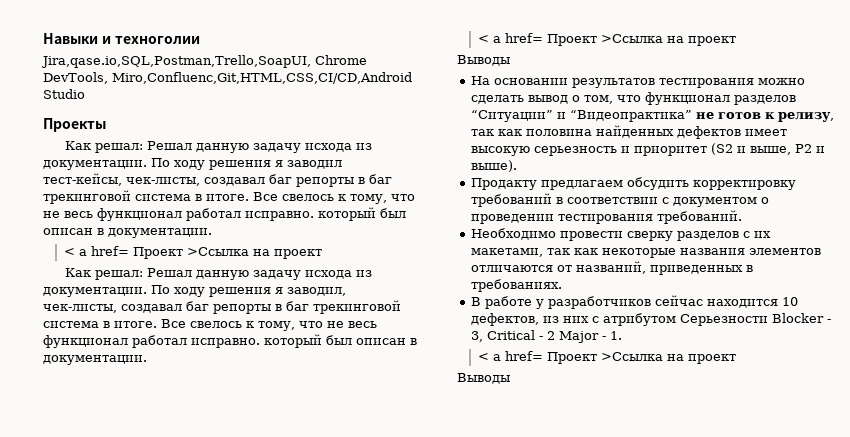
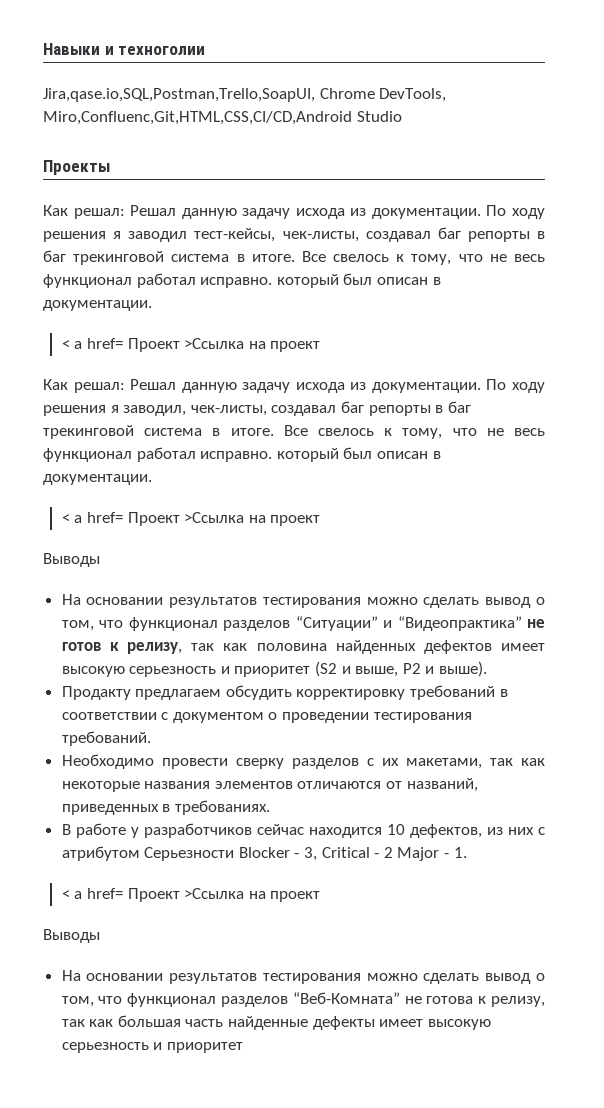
(510, 378) none -> [61,970,545,984] [61,992,545,1007] [61,1015,491,1030] [61,1042,243,1053] // На основании результатов тестирования можно сделать вывод о том, что функционал разделов “Веб-Комната” не готова к релизу, так как большая часть найденные дефекты имеет высокую серьезность и приоритет

